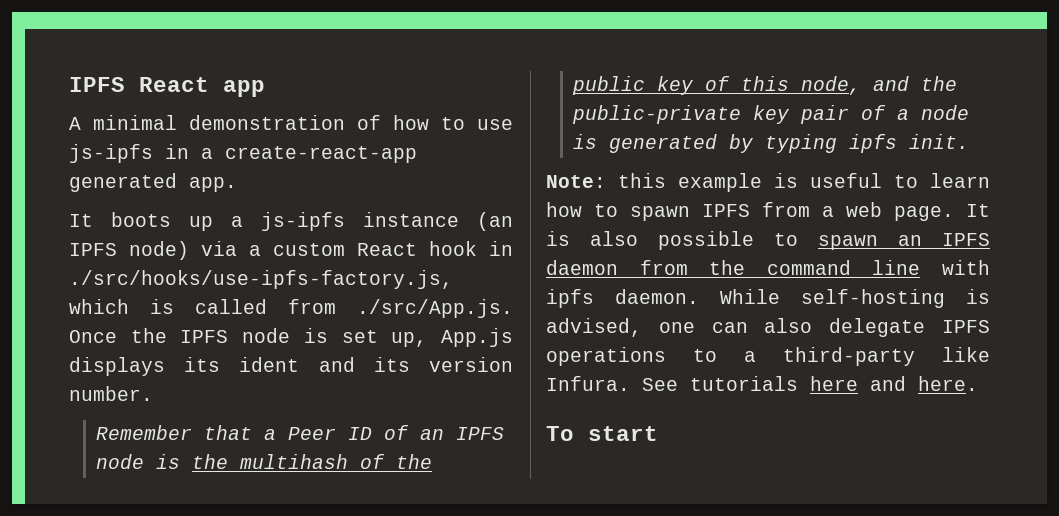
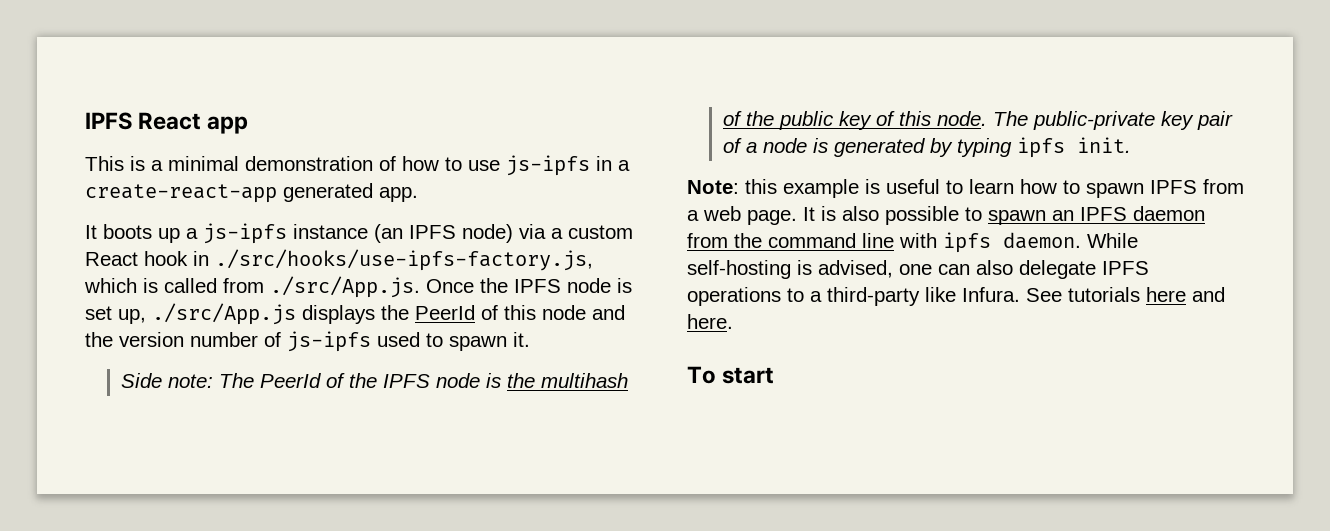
[69,117,81,130] A -> [85,156,163,171] This is a
[441,328,513,347] [69,357,513,376] [69,386,153,401] [96,425,445,440] App.js displays its ident and its version number. // Remember that a Peer ID of an -> [152,303,625,325] [85,331,530,352] [120,373,377,388] ./src/App.js displays the PeerId of this node and the version number of js-ipfs used to spawn it. // Side note: The PeerId of the
[801,76,958,95] node, and the -> [936,111,1028,126] node. The

